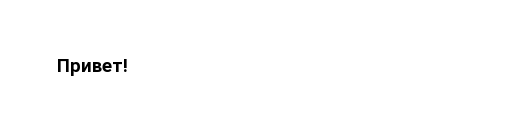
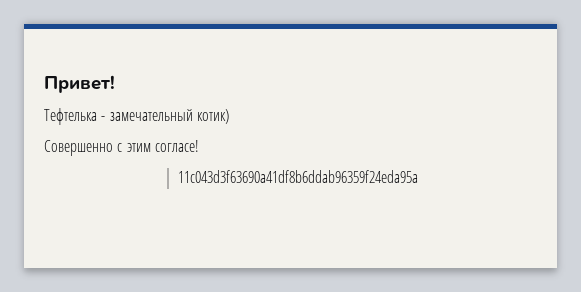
(128, 67) none -> [44,108,229,125] [44,140,199,156] [178,170,419,183] // Тефтелька - замечательный котик) // Совершенно с этим согласе! // 11c043d3f63690a41df8b6ddab96359f24eda95a

